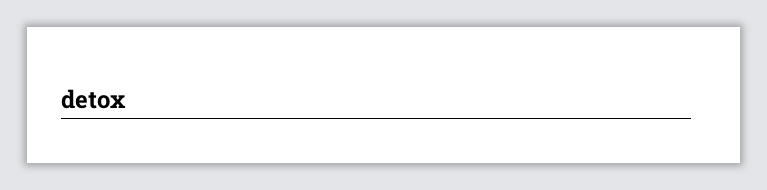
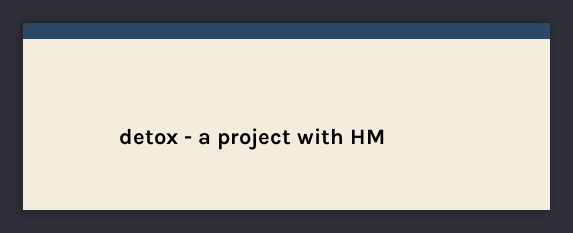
(126, 99) none -> [184,128,385,150] - a project with HM

